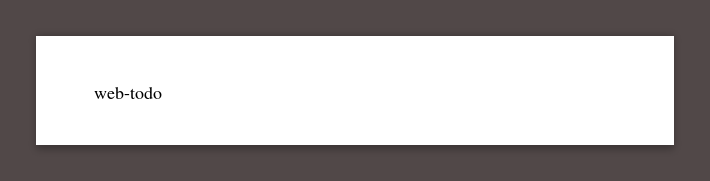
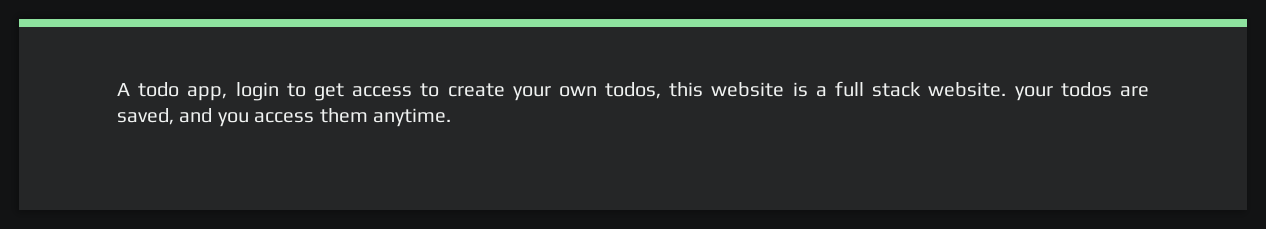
[94,87,162,99] web-todo -> [117,81,1149,101] [117,108,451,127] A todo app, login to get access to create your own todos, this website is a full stack website. your todos are saved, and you access them anytime.

